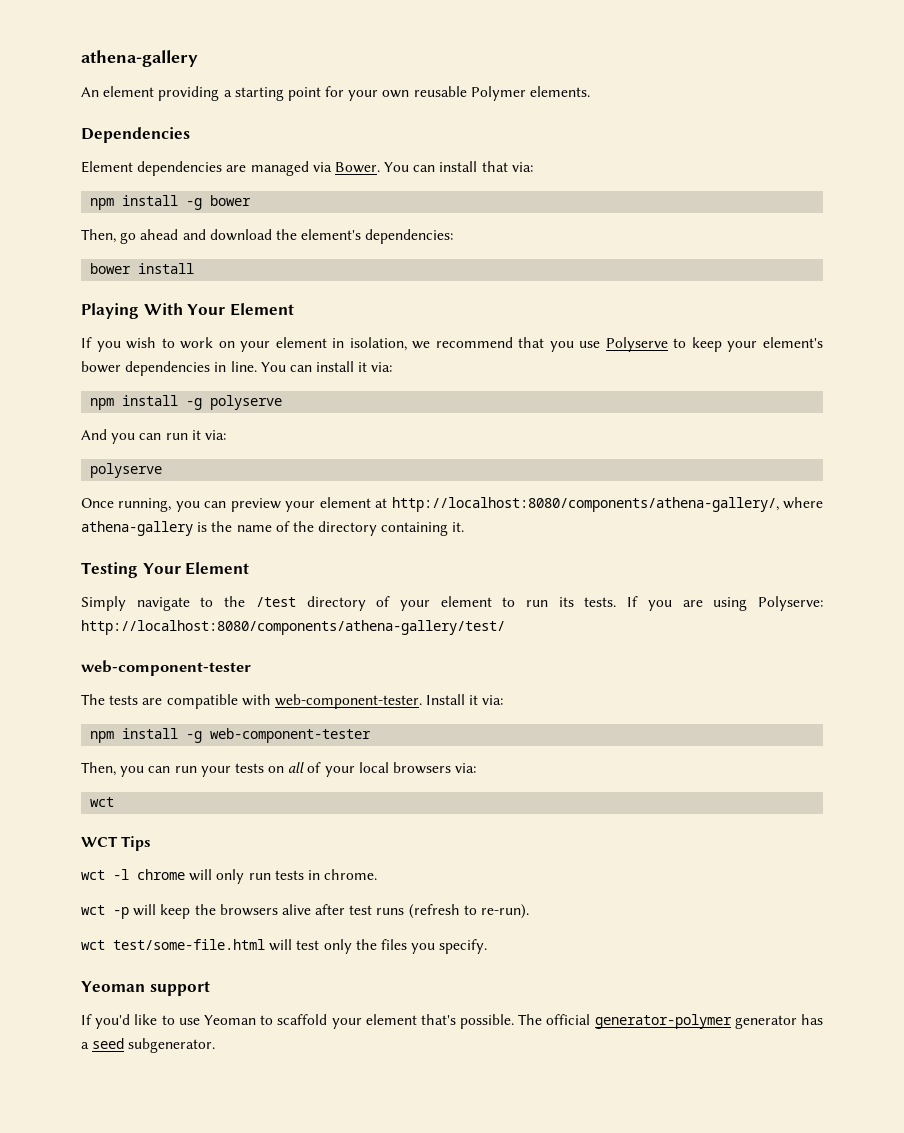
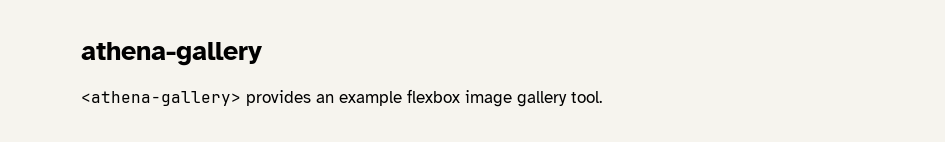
[81,86,591,101] [81,127,190,143] [81,161,533,176] [90,195,252,210] [81,229,454,244] [90,263,195,274] [81,303,294,319] [81,337,823,352] [81,361,393,376] [90,395,283,410] [81,429,226,444] [90,463,163,478] [81,497,824,512] [81,521,465,536] [81,562,250,578] [81,596,824,611] [81,620,505,635] [81,660,251,676] [81,694,504,709] [90,728,372,743] [81,762,477,777] [90,797,115,807] [81,836,152,851] [81,869,378,884] [81,904,530,919] [81,939,488,954] [81,981,210,996] [81,1014,823,1029] [81,1038,216,1053] An element providing a starting point for your own reusable Polymer elements. // Dependencies // Element dependencies are managed via Bower. You can install that via: // npm install -g bower // Then, go ahead and download the element's dependencies: // bower install // Playing With Your Element // If you wish to work on your element in isolation, we recommend that you use Polyserve to keep your element's bower dependencies in line. You can install it via: // npm install -g polyserve // And you can run it via: // polyserve // Once running, you can preview your element at http://localhost:8080/components/athena-gallery/, where athena-gallery is the name of the directory containing it. // Testing Your Element // Simply navigate to the /test directory of your element to run its tests. If you are using Polyserve: http://localhost:8080/components/athena-gallery/test/ // web-component-tester // The tests are compatible with web-component-tester. Install it via: // npm install -g web-component-tester // Then, you can run your tests on all of your local browsers via: // wct // WCT Tips // wct -l chrome will only run tests in chrome. // wct -p will keep the browsers alive after test runs (refresh to re-run). // wct test/some-file.html will test only the files you specify. // Yeoman support // If you'd like to use Yeoman to scaffold your element that's possible. The official generator-polymer generator has a seed subgenerator. -> [81,89,602,107] <athena-gallery> provides an example flexbox image gallery tool.

